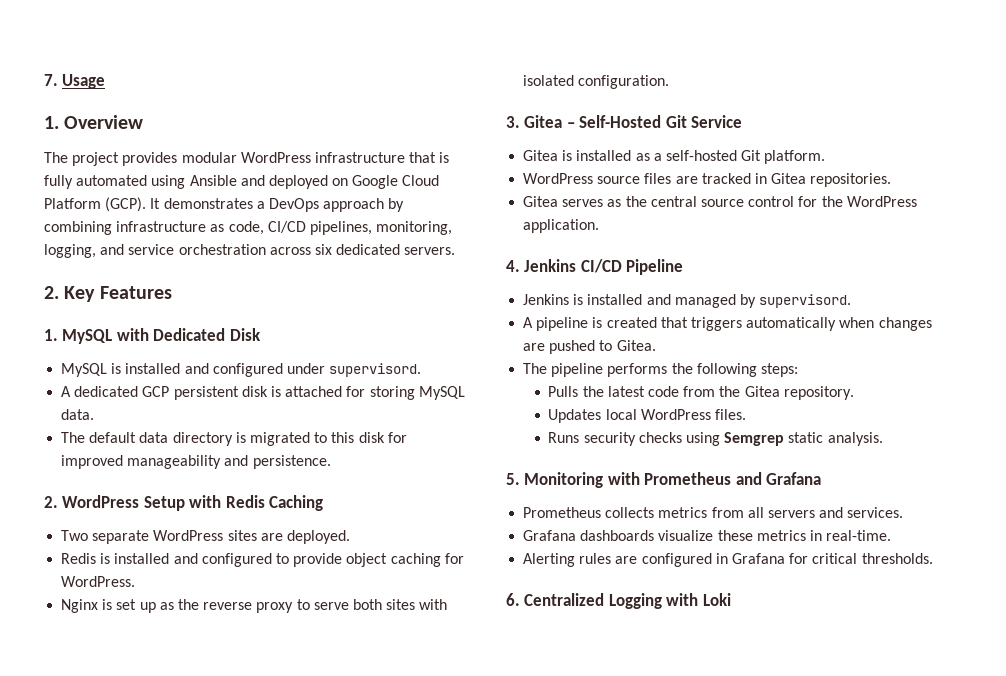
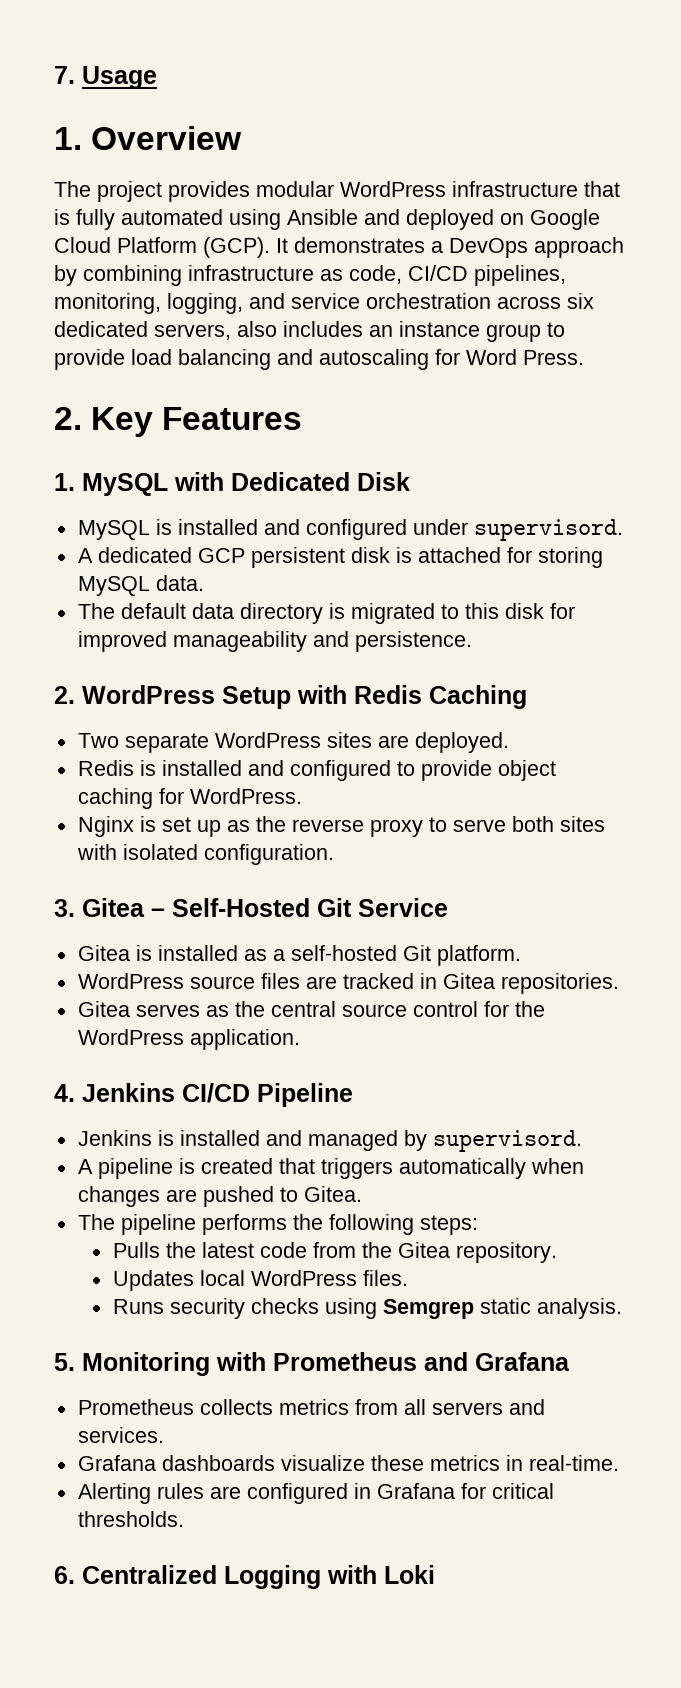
[404,247,456,255] servers. -> [154,321,565,342] [54,349,584,370] servers, also includes an instance group to provide load balancing and autoscaling for Word Press.

